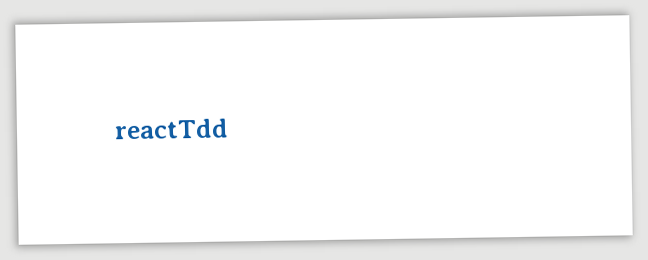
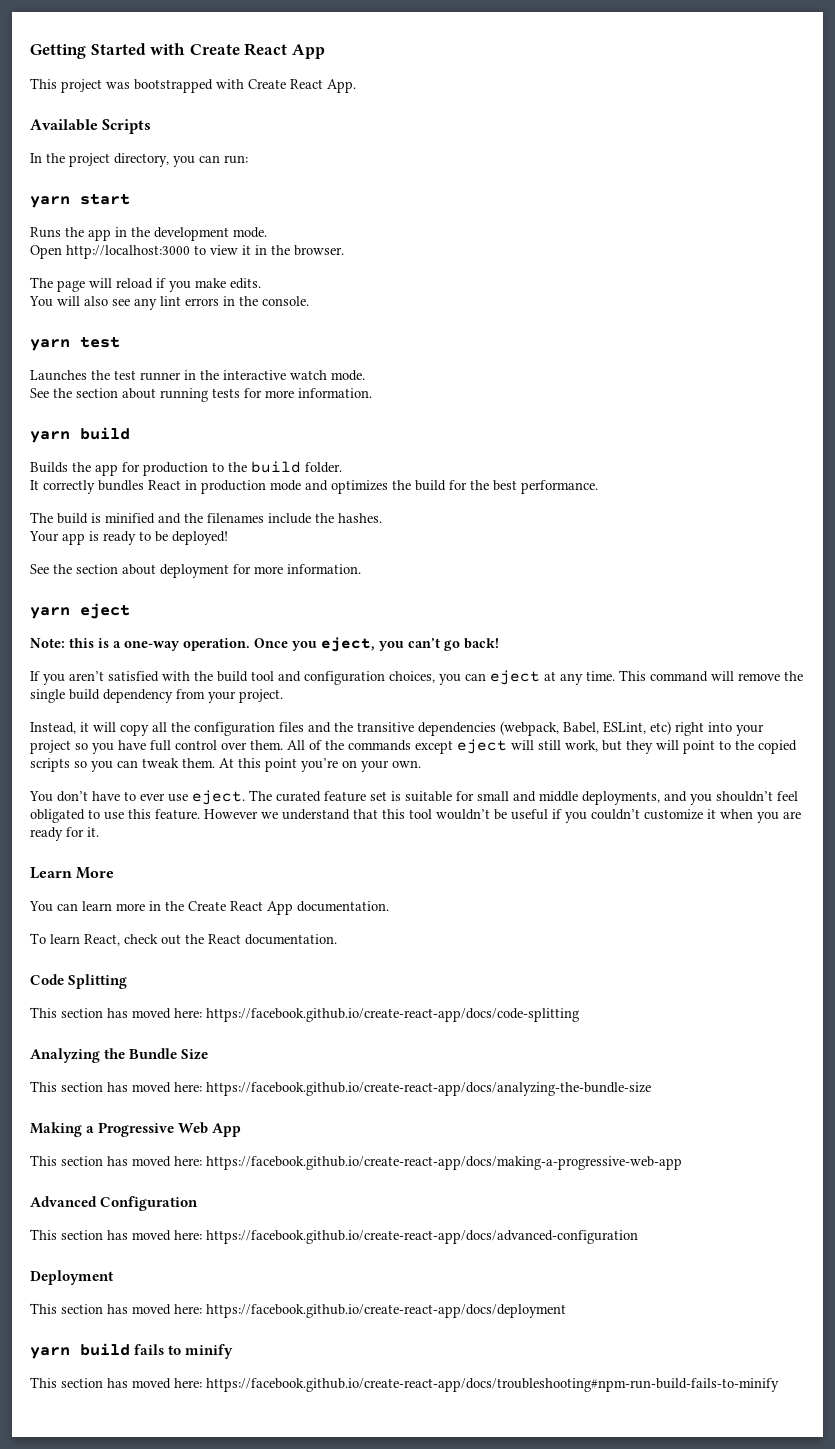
[114,118,229,140] reactTdd -> [30,43,325,59] [30,78,356,93] [30,119,152,134] [30,153,248,167] [30,193,130,208] [30,227,267,241] [30,245,344,259] [30,277,261,292] [29,296,309,310] [30,336,120,351] [30,370,365,381] [30,388,372,402] [30,427,130,443] [30,461,342,476] [30,480,598,494] [30,512,382,524] [29,531,228,545] [30,564,361,578] [30,603,130,619] [30,637,499,652] [30,670,803,685] [30,689,283,703] [30,721,764,736] [30,739,797,754] [30,758,421,772] [29,790,798,805] [30,809,801,823] [30,827,99,841] [30,867,115,879] [29,901,389,915] [30,933,337,946] [30,974,128,989] [30,1007,579,1022] [30,1048,209,1063] [30,1081,651,1096] [30,1122,242,1137] [30,1155,682,1170] [30,1196,199,1211] [30,1229,638,1244] [30,1270,114,1285] [30,1303,566,1318] [30,1343,234,1359] [30,1377,779,1392] Getting Started with Create React App // This project was bootstrapped with Create React App. // Available Scripts // In the project directory, you can run: // yarn start // Runs the app in the development mode. // Open http://localhost:3000 to view it in the browser. // The page will reload if you make edits. // You will also see any lint errors in the console. // yarn test // Launches the test runner in the interactive watch mode. // See the section about running tests for more information. // yarn build // Builds the app for production to the build folder. // It correctly bundles React in production mode and optimizes the build for the best performance. // The build is minified and the filenames include the hashes. // Your app is ready to be deployed! // See the section about deployment for more information. // yarn eject // Note: this is a one-way operation. Once you eject, you can’t go back! // If you aren’t satisfied with the build tool and configuration choices, you can eject at any time. This command will remove the single build dependency from your project. // Instead, it will copy all the configuration files and the transitive dependencies (webpack, Babel, ESLint, etc) right into your project so you have full control over them. All of the commands except eject will still work, but they will point to the copied scripts so you can tweak them. At this point you’re on your own. // You don’t have to ever use eject. The curated feature set is suitable for small and middle deployments, and you shouldn’t feel obligated to use this feature. However we understand that this tool wouldn’t be useful if you couldn’t customize it when you are ready for it. // Learn More // You can learn more in the Create React App documentation. // To learn React, check out the React documentation. // Code Splitting // This section has moved here: https://facebook.github.io/create-react-app/docs/code-splitting // Analyzing the Bundle Size // This section has moved here: https://facebook.github.io/create-react-app/docs/analyzing-the-bundle-size // Making a Progressive Web App // This section has moved here: https://facebook.github.io/create-react-app/docs/making-a-progressive-web-app // Advanced Configuration // This section has moved here: https://facebook.github.io/create-react-app/docs/advanced-configuration // Deployment // This section has moved here: https://facebook.github.io/create-react-app/docs/deployment // yarn build fails to minify // This section has moved here: https://facebook.github.io/create-react-app/docs/troubleshooting#npm-run-build-fails-to-minify

